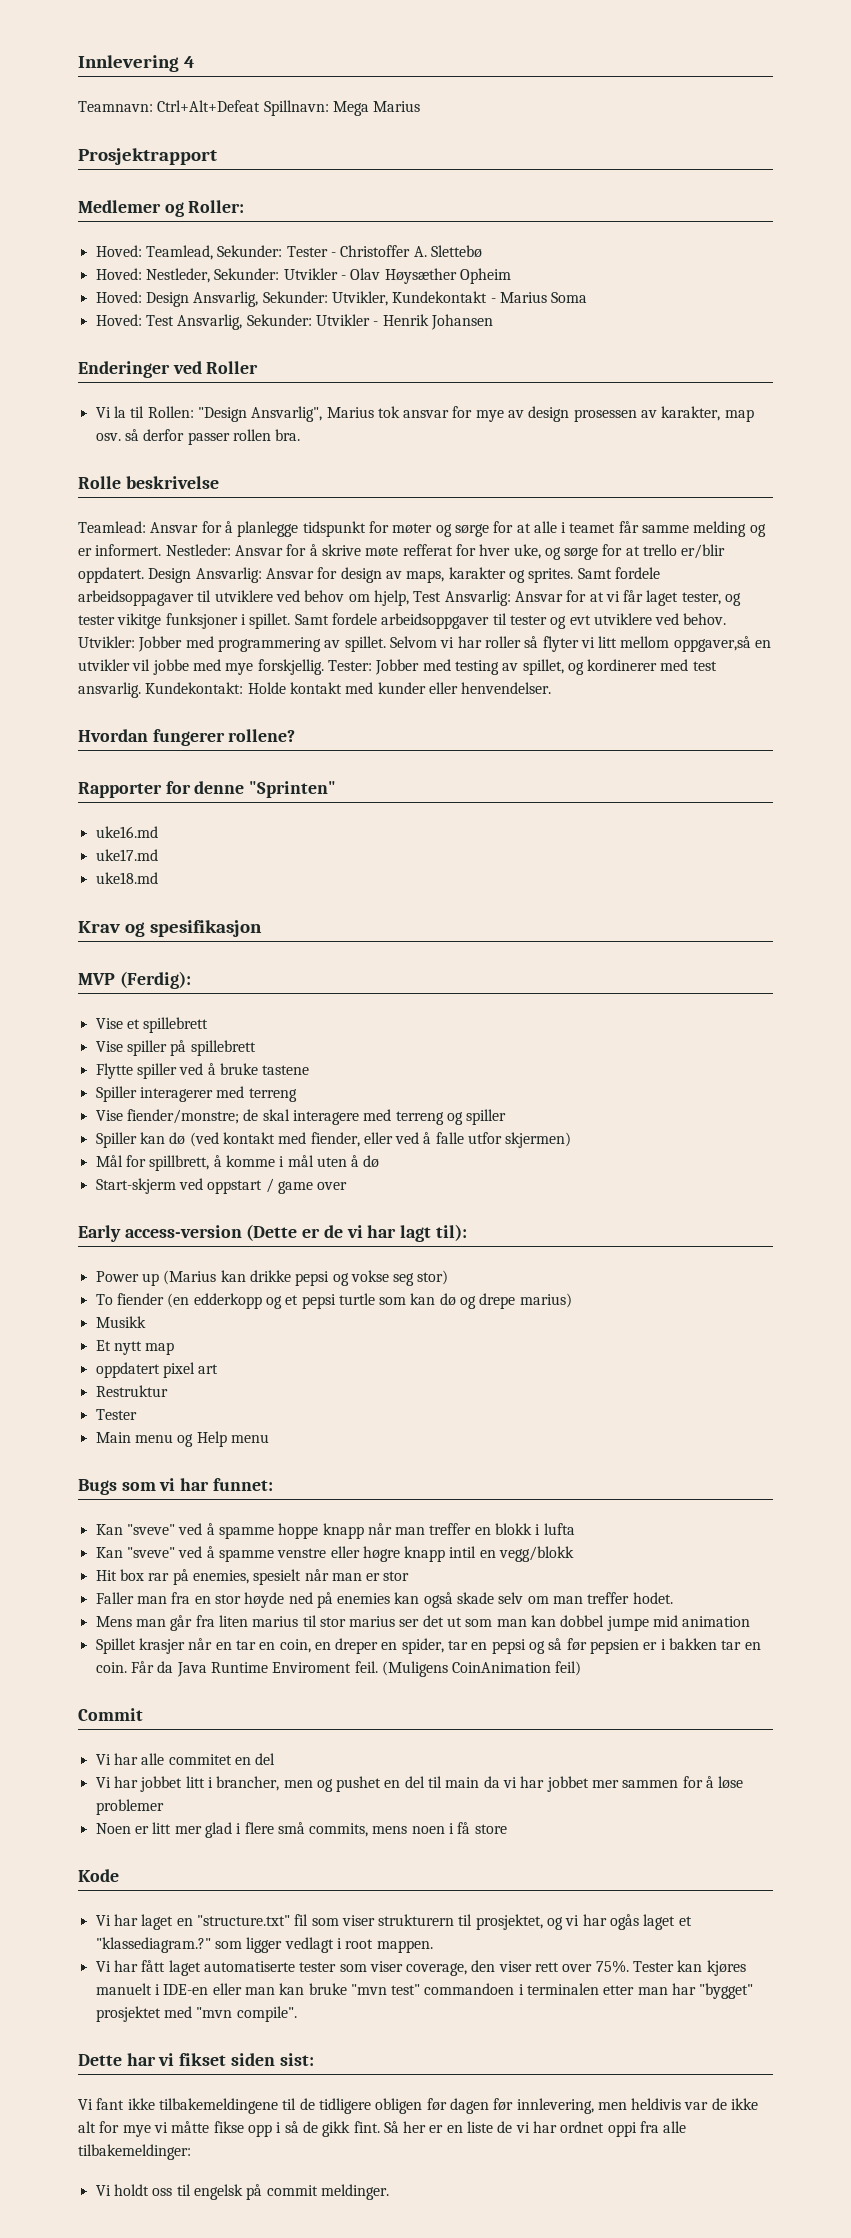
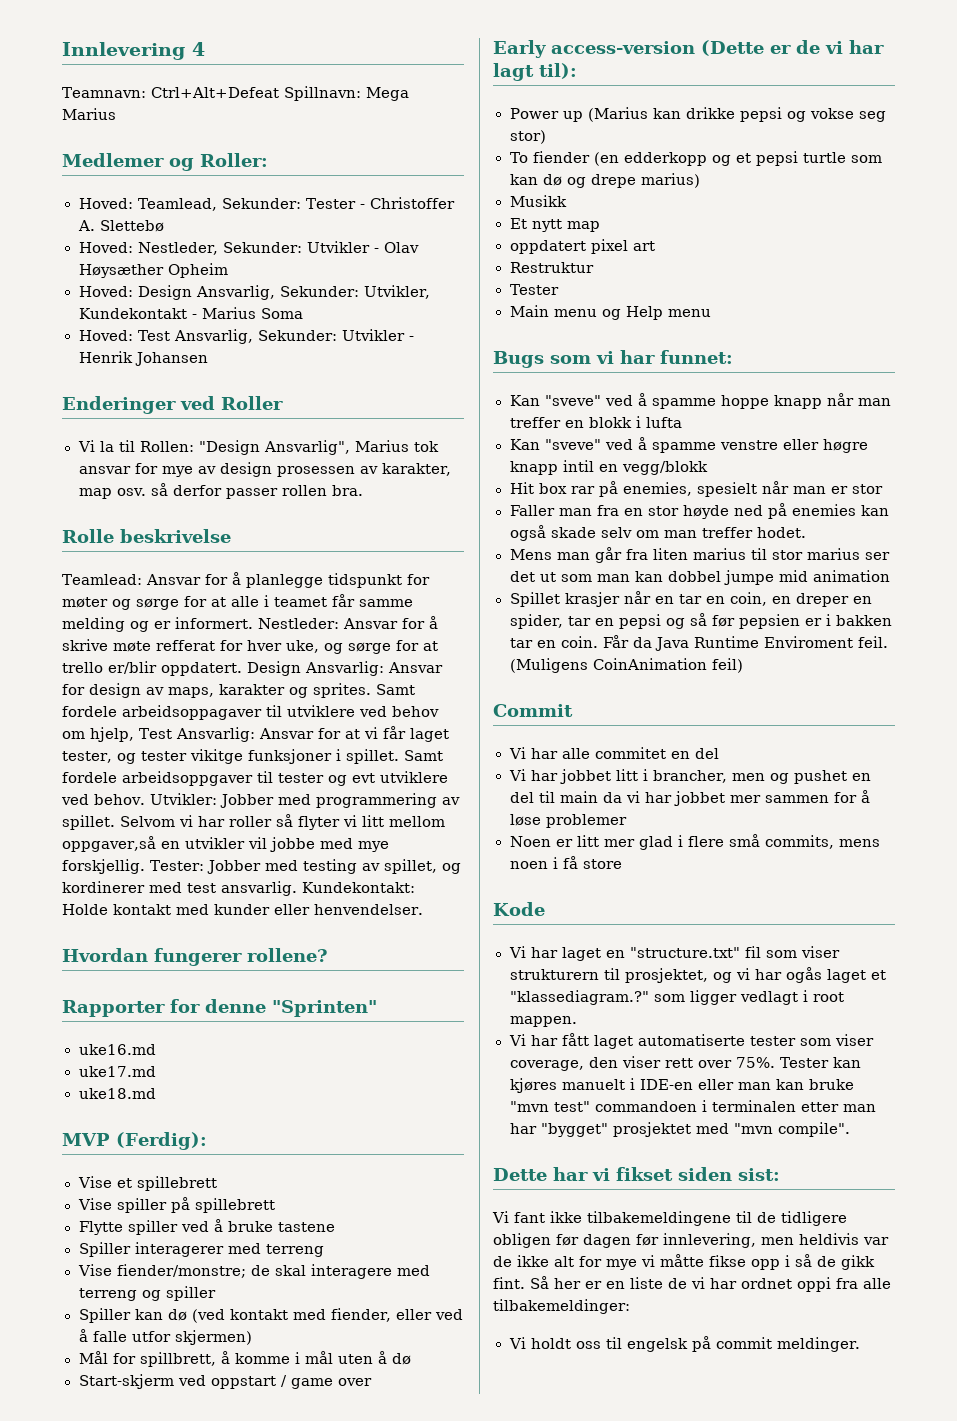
[78,148,217,165] // Prosjektrapport -> (116, 114) none
[78,920,262,937] // Krav og spesifikasjon -> (156, 1093) none

